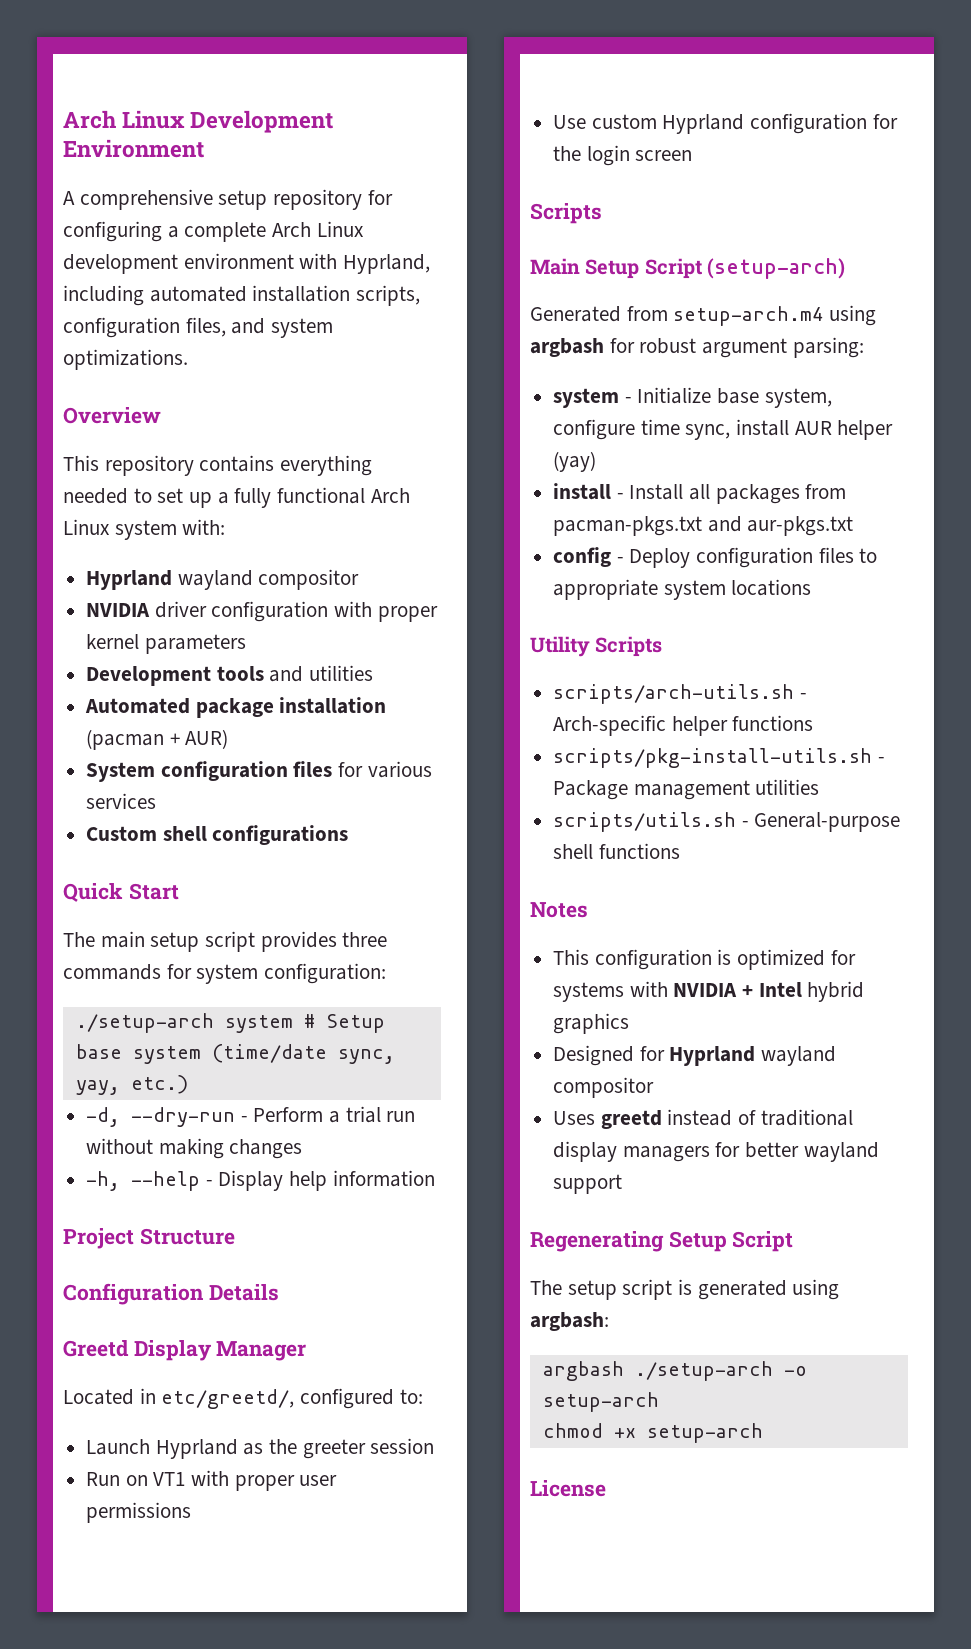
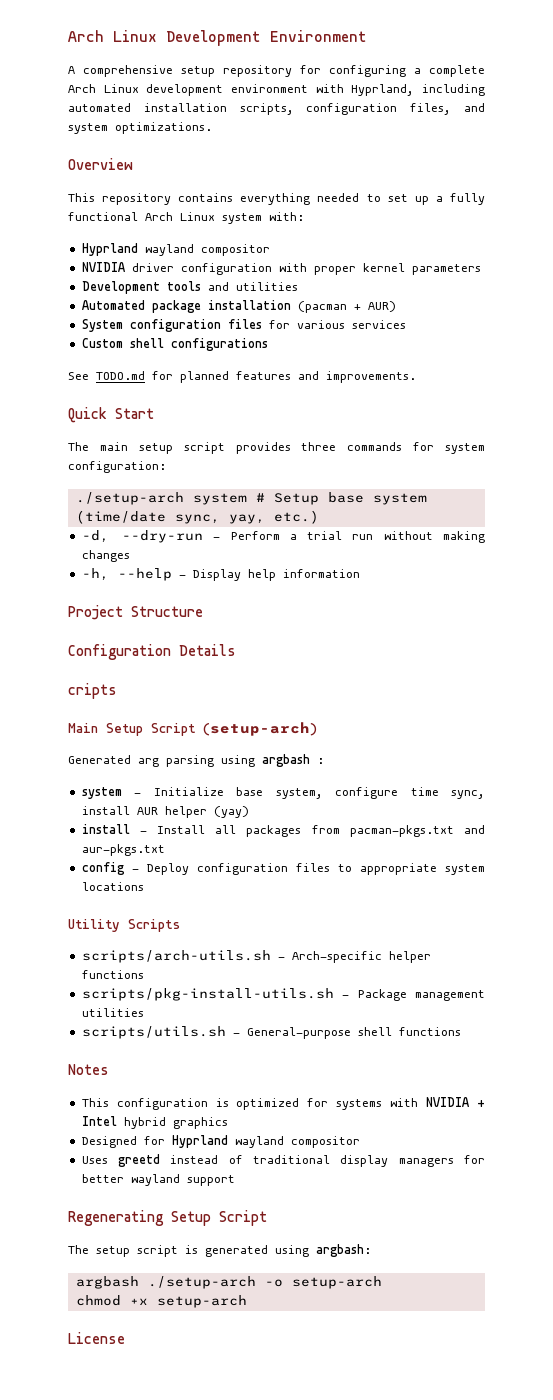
(349, 835) none -> [68,371,416,383] // See TODO.md for planned features and improvements.
[63,1340,307,1361] [63,1388,423,1409] [86,1438,435,1459] [86,1470,338,1491] [86,1502,192,1523] [553,113,898,134] [553,145,693,166] [530,203,602,224] Greetd Display Manager // Located in etc/greetd/, configured to: // Launch Hyprland as the greeter session // Run on VT1 with proper user permissions // Use custom Hyprland configuration for the login screen // Scripts -> [68,683,117,699] cripts
[626,305,877,326] [530,337,864,358] from setup-arch.m4 using argbash for robust argument parsing: -> [138,754,324,767] arg parsing using argbash :

